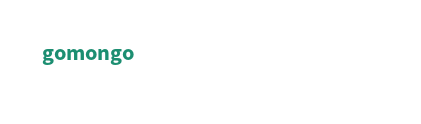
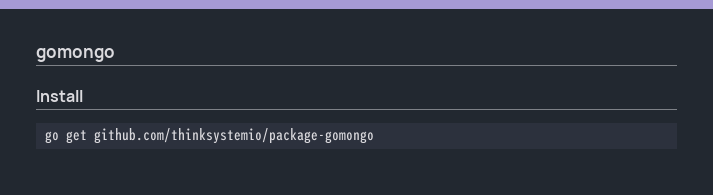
(134, 57) none -> [36,90,83,102] [45,128,374,144] // Install // go get github.com/thinksystemio/package-gomongo

